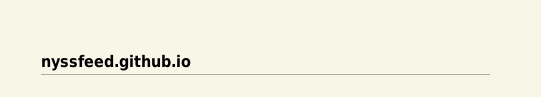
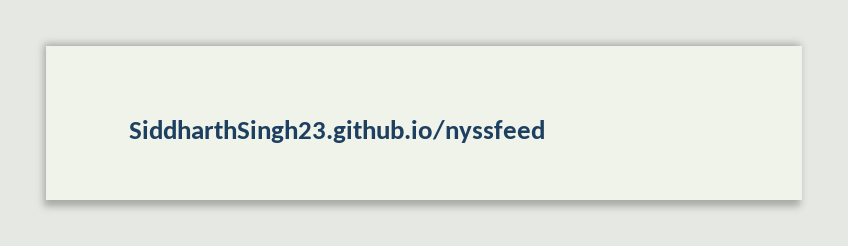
[41,54,191,71] nyssfeed.github.io -> [129,120,545,143] SiddharthSingh23.github.io/nyssfeed

